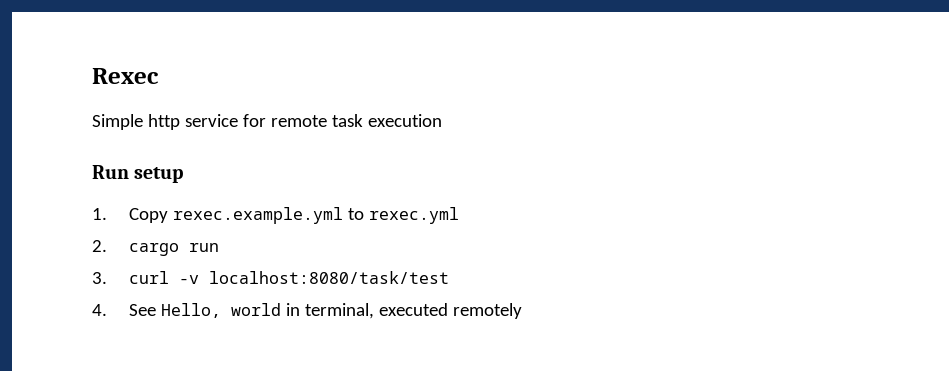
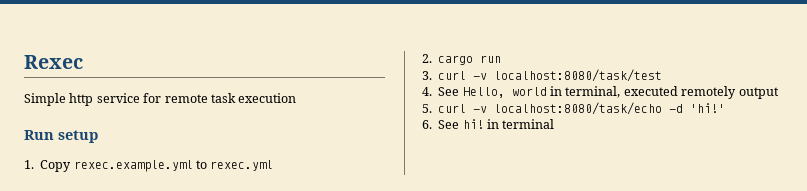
(522, 311) none -> [738,87,779,99] [422,102,726,115] [422,119,555,129] output // 5. curl -v localhost:8080/task/echo -d 'hi!' // 6. See hi! in terminal

